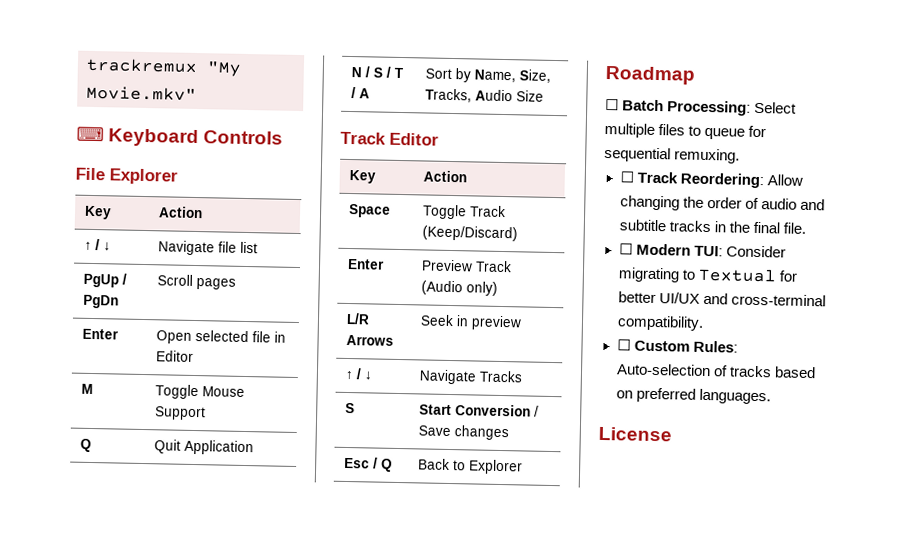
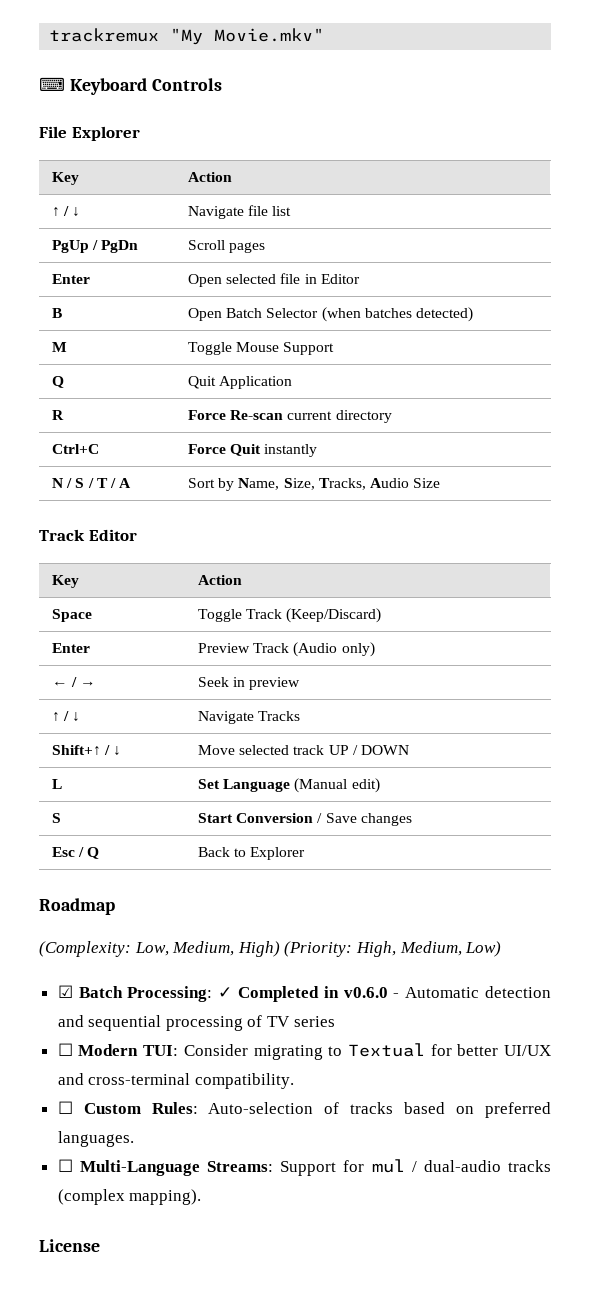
(194, 356) none -> [52,308,63,318] [188,307,474,322] // B | Open Batch Selector (when batches detected)
(254, 447) none -> [52,410,65,420] [188,410,392,423] [52,444,100,454] [188,444,318,457] // R | Force Re-scan current directory // Ctrl+C | Force Quit instantly
[345,312,370,325] [345,334,394,346] L/R Arrows -> [52,677,97,687] ← / →
(523, 376) none -> [52,745,122,755] [198,745,410,755] [52,779,63,789] [198,778,380,793] // Shift+↑ / ↓ | Move selected track UP / DOWN // L | Set Language (Manual edit)
[605,98,798,116] [604,122,767,140] [604,146,741,164] [619,171,803,189] [619,195,825,211] [618,219,806,234] ☐ Batch Processing: Select multiple files to queue for sequential remuxing. // ☐ Track Reordering: Allow changing the order of audio and subtitle tracks in the final file. -> [39,941,502,957] [57,985,552,1002] [57,1015,335,1031] (Complexity: Low, Medium, High) (Priority: High, Medium, Low) // ☑ Batch Processing: ✓ Completed in v0.6.0 - Automatic detection and sequential processing of TV series
(771, 396) none -> [57,1159,552,1176] [57,1189,202,1205] // ☐ Multi-Language Streams: Support for mul / dual-audio tracks (complex mapping).

